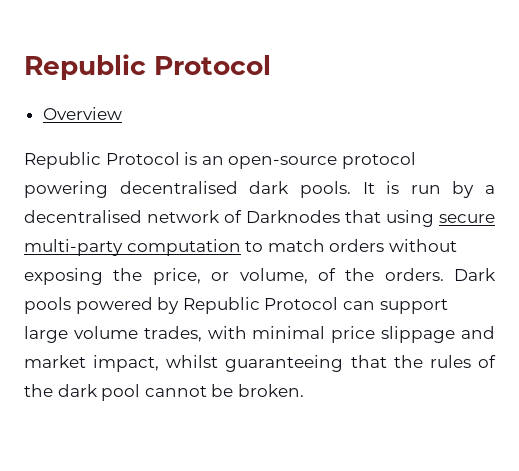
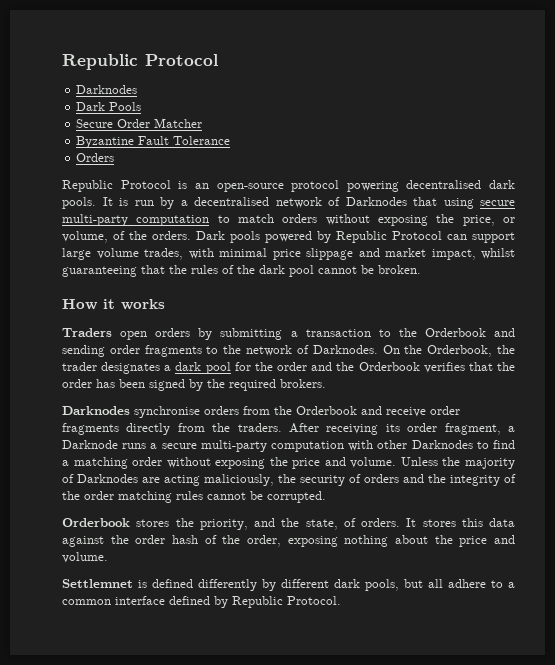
[42,107,122,120] Overview -> [76,85,138,94] [76,102,142,111] [76,118,203,128] [76,136,231,148] [76,153,115,162] Darknodes // Dark Pools // Secure Order Matcher // Byzantine Fault Tolerance // Orders
(304, 390) none -> [62,299,165,310] [62,328,515,340] [62,345,515,357] [62,362,515,374] [62,379,326,391] [62,406,460,418] [62,423,515,435] [62,440,515,452] [62,457,515,469] [62,474,516,486] [62,491,326,503] [62,518,515,530] [62,535,515,547] [62,552,108,563] [62,579,515,591] [62,596,341,608] // How it works // Traders open orders by submitting a transaction to the Orderbook and sending order fragments to the network of Darknodes. On the Orderbook, the trader designates a dark pool for the order and the Orderbook verifies that the order has been signed by the required brokers. // Darknodes synchronise orders from the Orderbook and receive order fragments directly from the traders. After receiving its order fragment, a Darknode runs a secure multi-party computation with other Darknodes to find a matching order without exposing the price and volume. Unless the majority of Darknodes are acting maliciously, the security of orders and the integrity of the order matching rules cannot be corrupted. // Orderbook stores the priority, and the state, of orders. It stores this data against the order hash of the order, exposing nothing about the price and volume. // Settlemnet is defined differently by different dark pools, but all adhere to a common interface defined by Republic Protocol.

